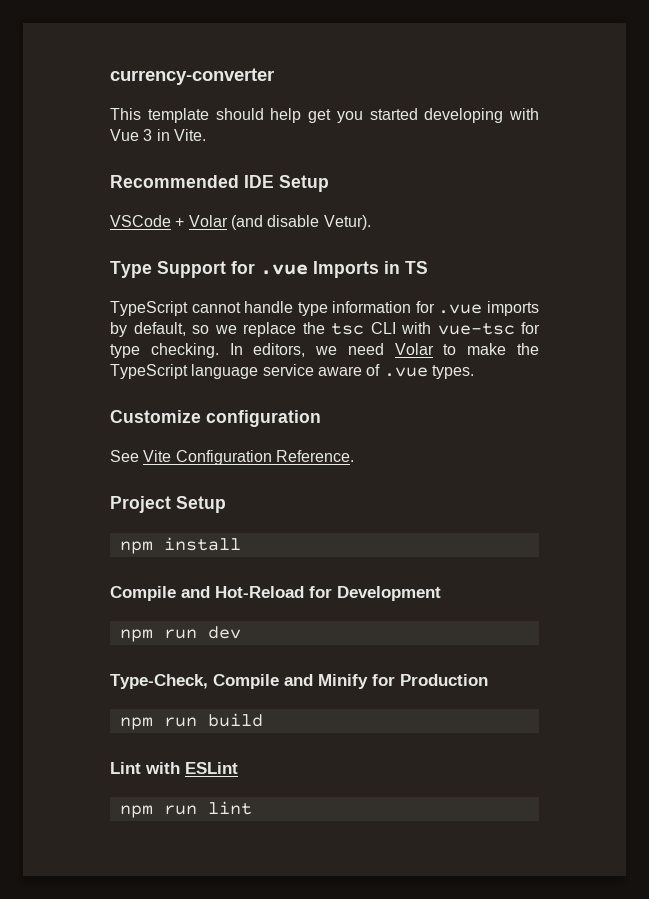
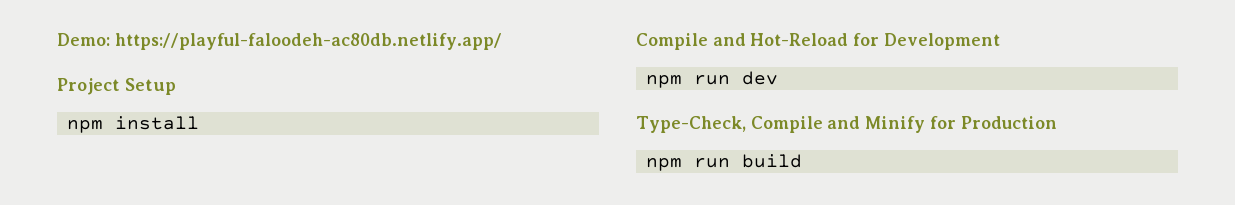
[110,68,274,85] [110,108,539,123] [110,129,206,141] [110,175,329,192] [110,215,371,230] [110,261,428,278] [110,301,539,316] [110,322,540,337] [110,343,539,358] [110,364,474,379] [110,410,321,427] [110,450,354,465] currency-converter // This template should help get you started developing with Vue 3 in Vite. // Recommended IDE Setup // VSCode + Volar (and disable Vetur). // Type Support for .vue Imports in TS // TypeScript cannot handle type information for .vue imports by default, so we replace the tsc CLI with vue-tsc for type checking. In editors, we need Volar to make the TypeScript language service aware of .vue types. // Customize configuration // See Vite Configuration Reference. -> [57,33,502,50] Demo: https://playful-faloodeh-ac80db.netlify.app/
[110,762,238,774] [119,801,252,818] // Lint with ESLint // npm run lint -> (802, 161) none

